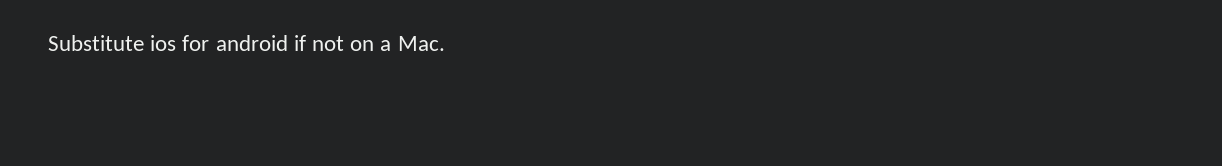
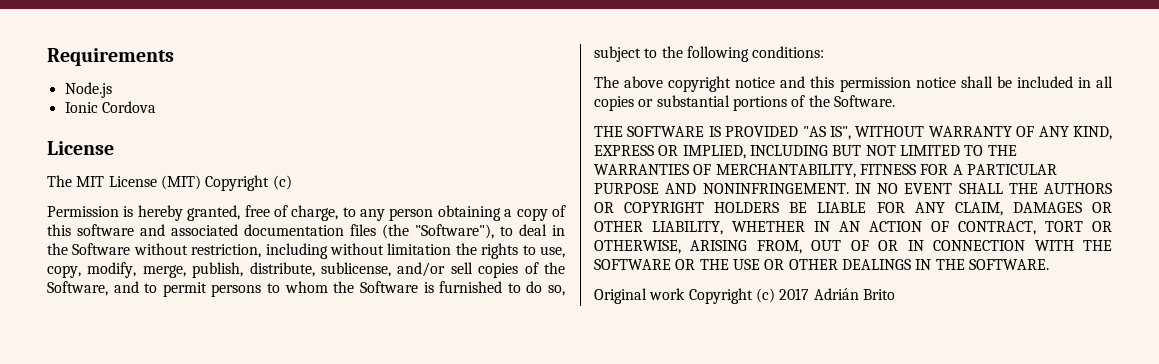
[48,35,445,51] Substitute ios for android if not on a Mac. -> [47,48,174,66] [64,82,112,98] [64,101,156,113] [47,141,114,155] [47,175,292,191] [47,205,567,221] [47,224,565,239] [47,243,566,259] [47,262,565,278] [47,281,566,297] [594,46,825,62] [594,76,1113,92] [594,95,895,111] [594,126,1113,140] [594,145,1017,159] [594,164,1057,178] [594,183,1112,194] [594,202,1112,216] [594,221,1112,235] [594,240,1112,254] [594,259,1049,270] [594,288,895,304] Requirements // Node.js // Ionic Cordova // License // The MIT License (MIT) Copyright (c) // Permission is hereby granted, free of charge, to any person obtaining a copy of this software and associated documentation files (the "Software"), to deal in the Software without restriction, including without limitation the rights to use, copy, modify, merge, publish, distribute, sublicense, and/or sell copies of the Software, and to permit persons to whom the Software is furnished to do so, subject to the following conditions: // The above copyright notice and this permission notice shall be included in all copies or substantial portions of the Software. // THE SOFTWARE IS PROVIDED "AS IS", WITHOUT WARRANTY OF ANY KIND, EXPRESS OR IMPLIED, INCLUDING BUT NOT LIMITED TO THE WARRANTIES OF MERCHANTABILITY, FITNESS FOR A PARTICULAR PURPOSE AND NONINFRINGEMENT. IN NO EVENT SHALL THE AUTHORS OR COPYRIGHT HOLDERS BE LIABLE FOR ANY CLAIM, DAMAGES OR OTHER LIABILITY, WHETHER IN AN ACTION OF CONTRACT, TORT OR OTHERWISE, ARISING FROM, OUT OF OR IN CONNECTION WITH THE SOFTWARE OR THE USE OR OTHER DEALINGS IN THE SOFTWARE. // Original work Copyright (c) 2017 Adrián Brito

